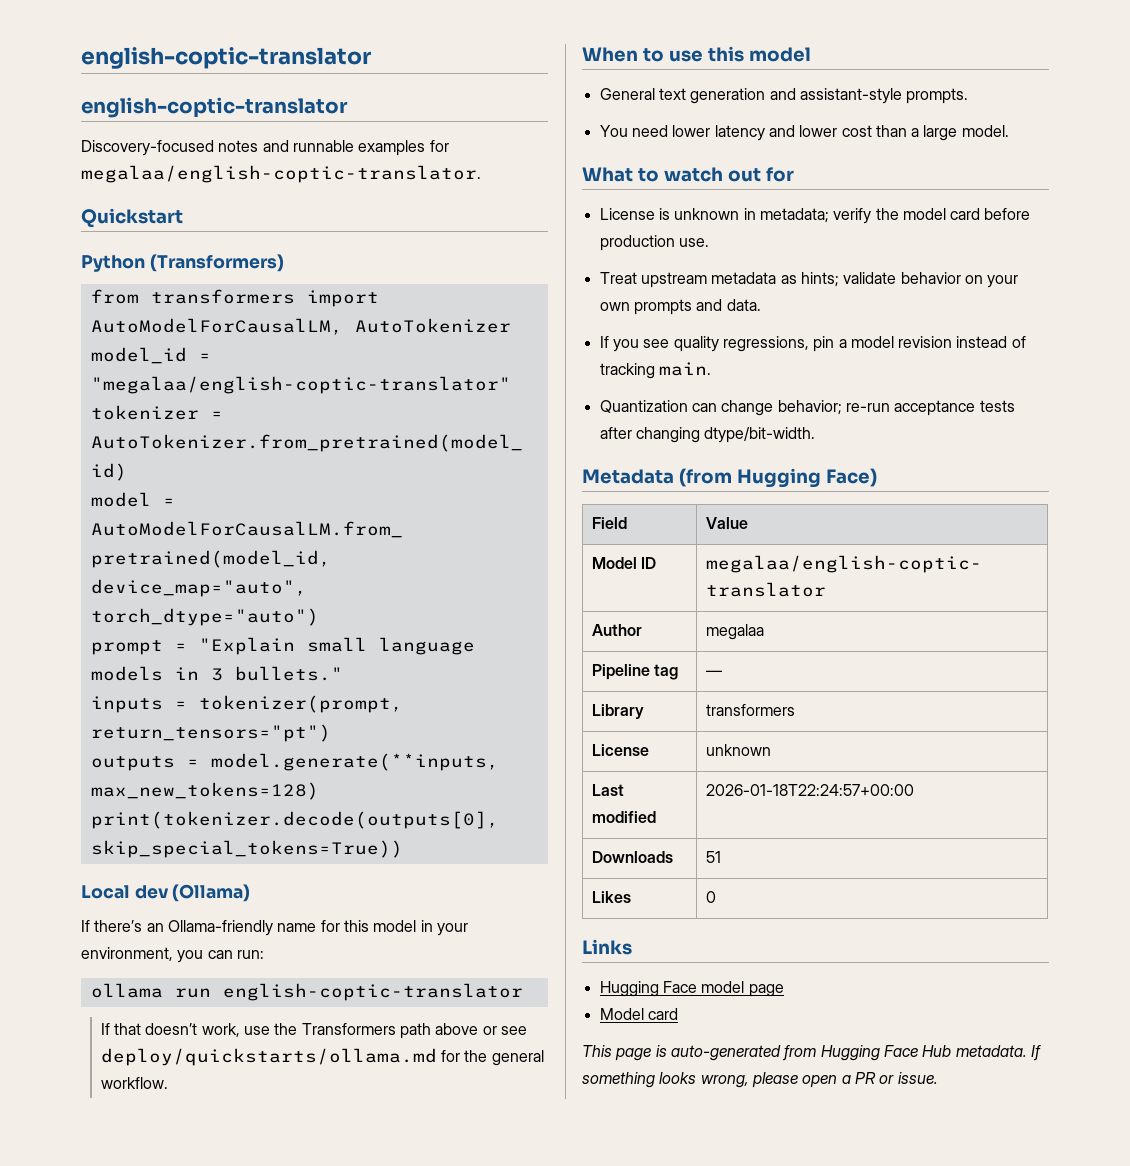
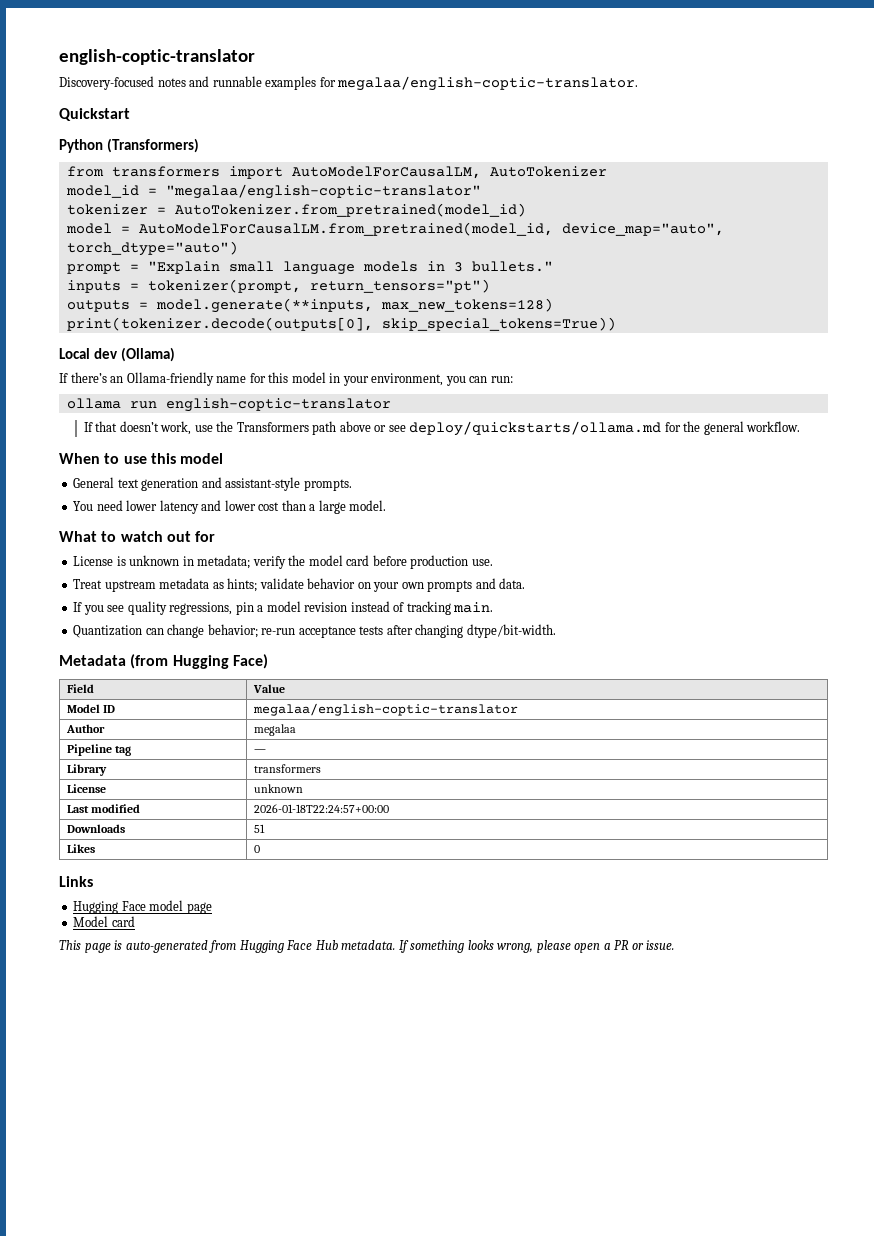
[81,47,372,69] [81,97,348,118] english-coptic-translator // english-coptic-translator -> [59,49,255,65] english-coptic-translator

